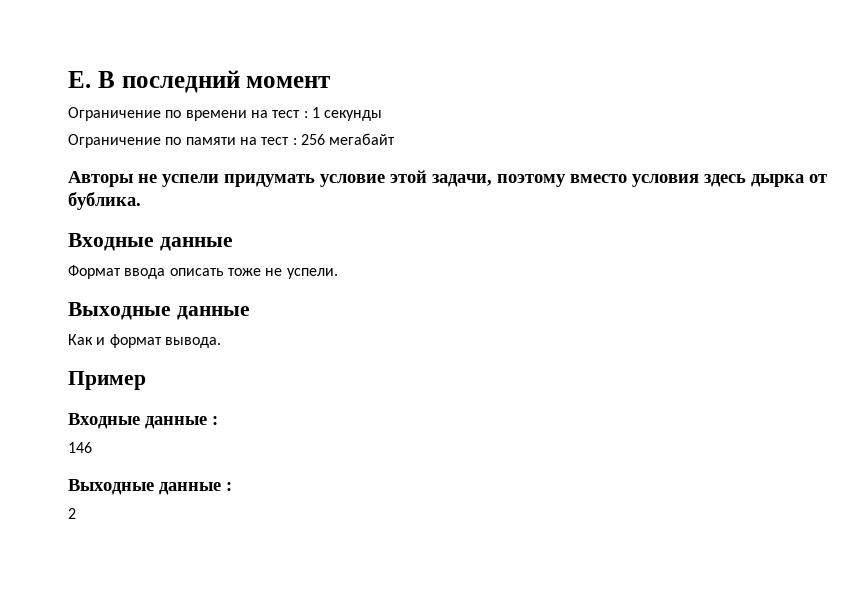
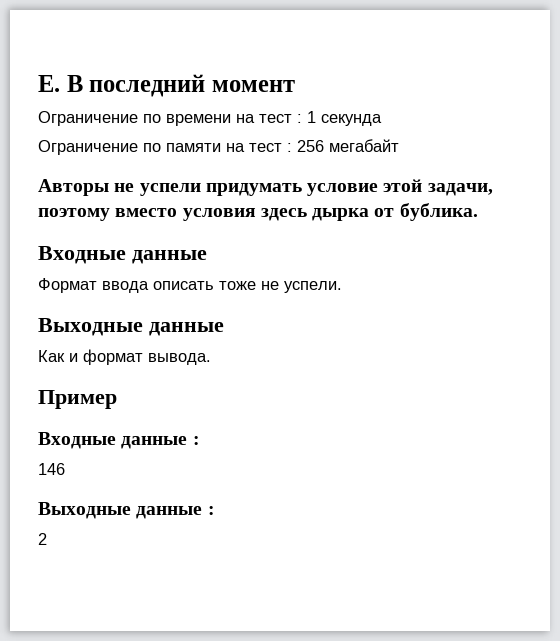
[324,110,383,121] секунды -> [321,114,382,126] секунда

